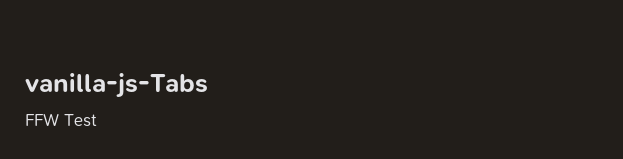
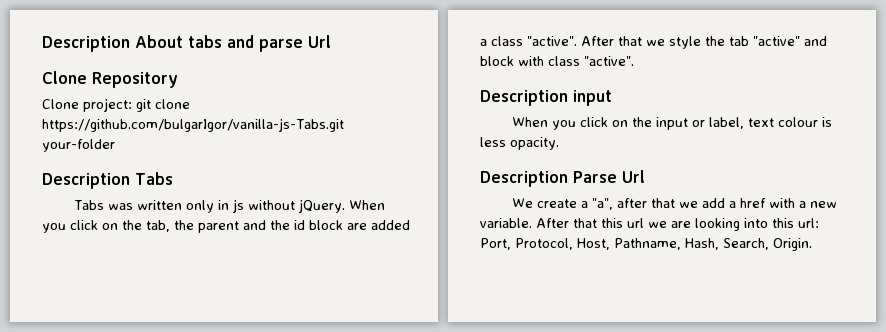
[25,73,208,98] [25,113,97,127] vanilla-js-Tabs // FFW Test -> [42,35,331,52] [42,71,178,88] [42,98,190,112] [42,118,344,132] [42,139,115,152] [42,172,173,189] [73,199,385,213] [42,220,410,233] [480,36,827,49] [480,56,634,66] [480,90,612,106] [511,117,832,130] [480,137,559,150] [480,170,645,187] [511,198,837,210] [480,218,819,231] [480,238,812,251] Description About tabs and parse Url // Clone Repository // Clone project: git clone https://github.com/bulgarIgor/vanilla-js-Tabs.git your-folder // Description Tabs // Tabs was written only in js without jQuery. When you click on the tab, the parent and the id block are added a class "active". After that we style the tab "active" and block with class "active". // Description input // When you click on the input or label, text colour is less opacity. // Description Parse Url // We create a "a", after that we add a href with a new variable. After that this url we are looking into this url: Port, Protocol, Host, Pathname, Hash, Search, Origin.

